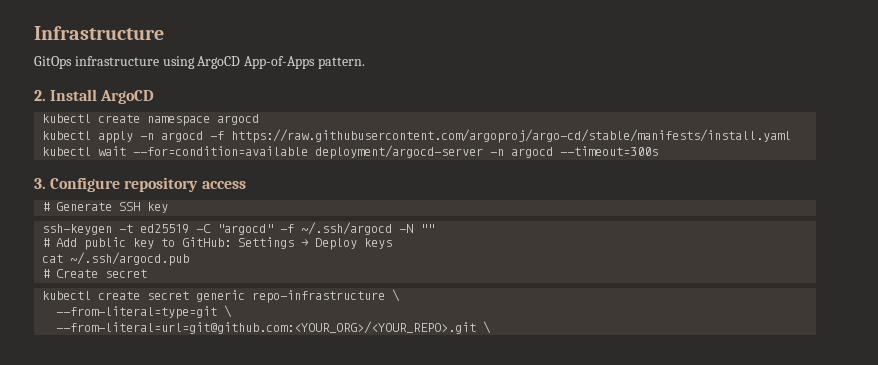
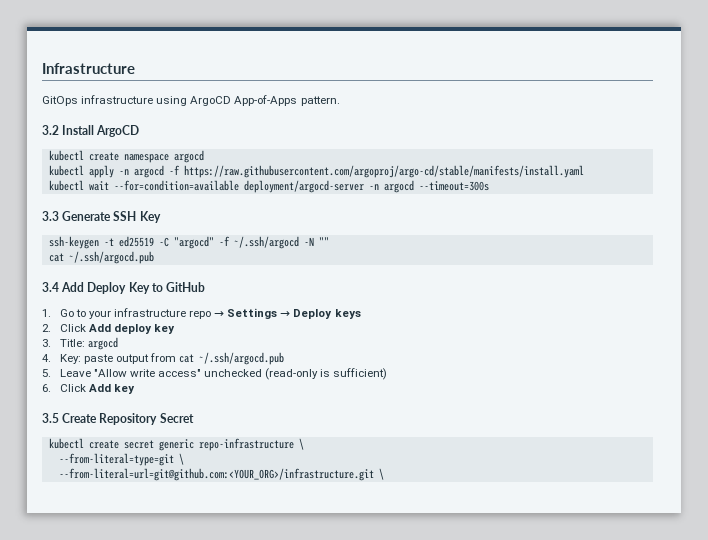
[34,90,46,101] 2. -> [42,125,59,135] 3.2
[34,177,246,192] [42,202,51,211] 3. Configure repository access // # -> [42,211,59,221] 3.3
[147,202,169,213] key -> [139,211,161,223] Key
[42,237,393,250] [42,252,190,266] [42,269,148,278] # Add public key to GitHub: Settings → Deploy keys // cat ~/.ssh/argocd.pub // # Create secret -> [48,251,154,264] [42,282,206,294] [42,308,361,319] [42,324,175,334] [42,337,118,350] [42,352,285,365] [42,368,388,380] [42,384,135,394] [42,413,194,425] cat ~/.ssh/argocd.pub // 3.4 Add Deploy Key to GitHub // 1. Go to your infrastructure repo → Settings → Deploy keys // 2. Click Add deploy key // 3. Title: argocd // 4. Key: paste output from cat ~/.ssh/argocd.pub // 5. Leave "Allow write access" unchecked (read-only is sufficient) // 6. Click Add key // 3.5 Create Repository Secret
[56,321,477,334] --from-literal=url=git@github.com:<YOUR_ORG>/<YOUR_REPO>.git -> [58,468,374,481] --from-literal=url=git@github.com:<YOUR_ORG>/infrastructure.git

